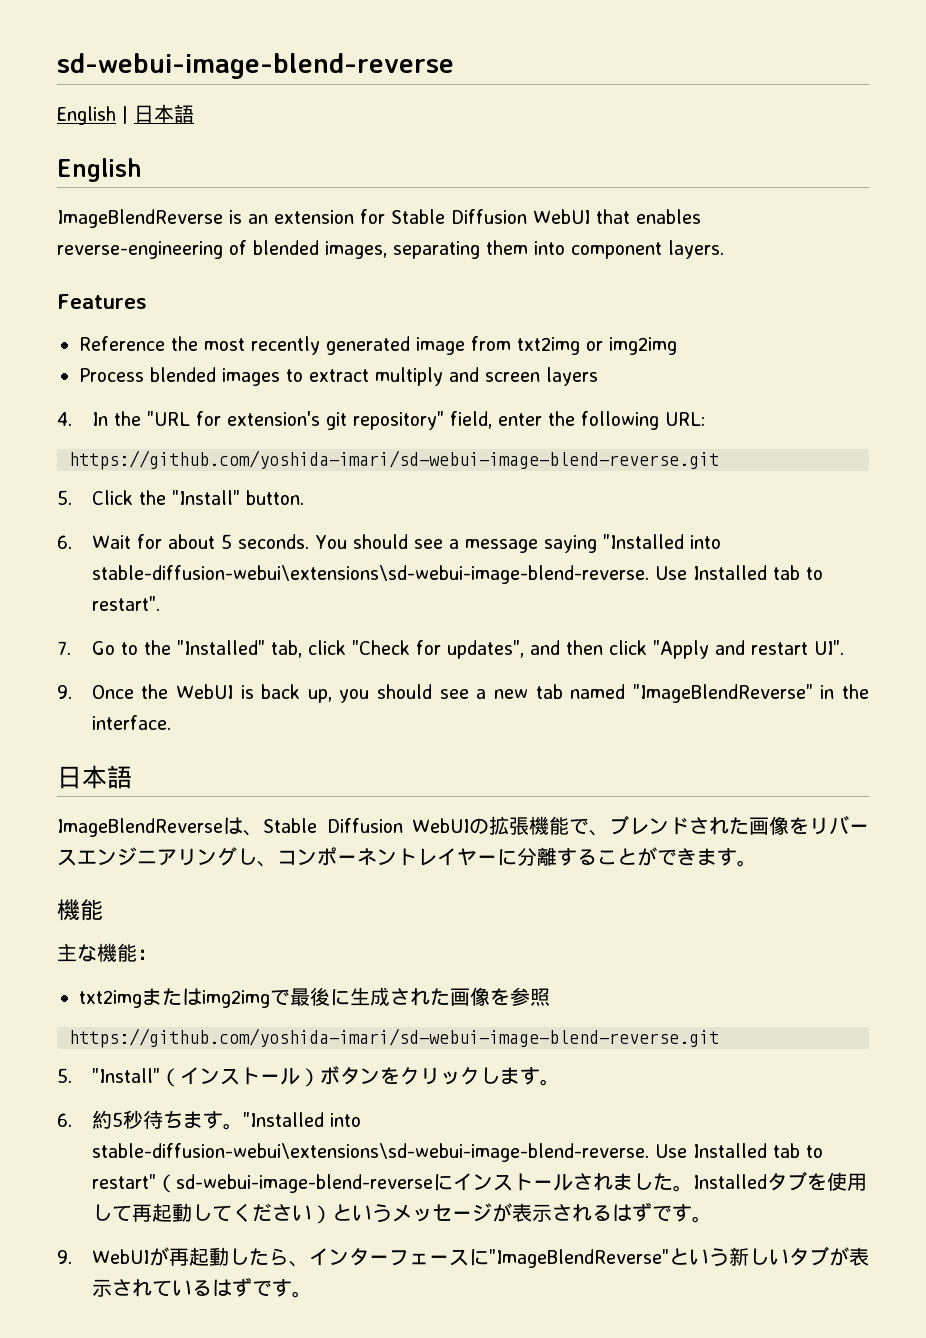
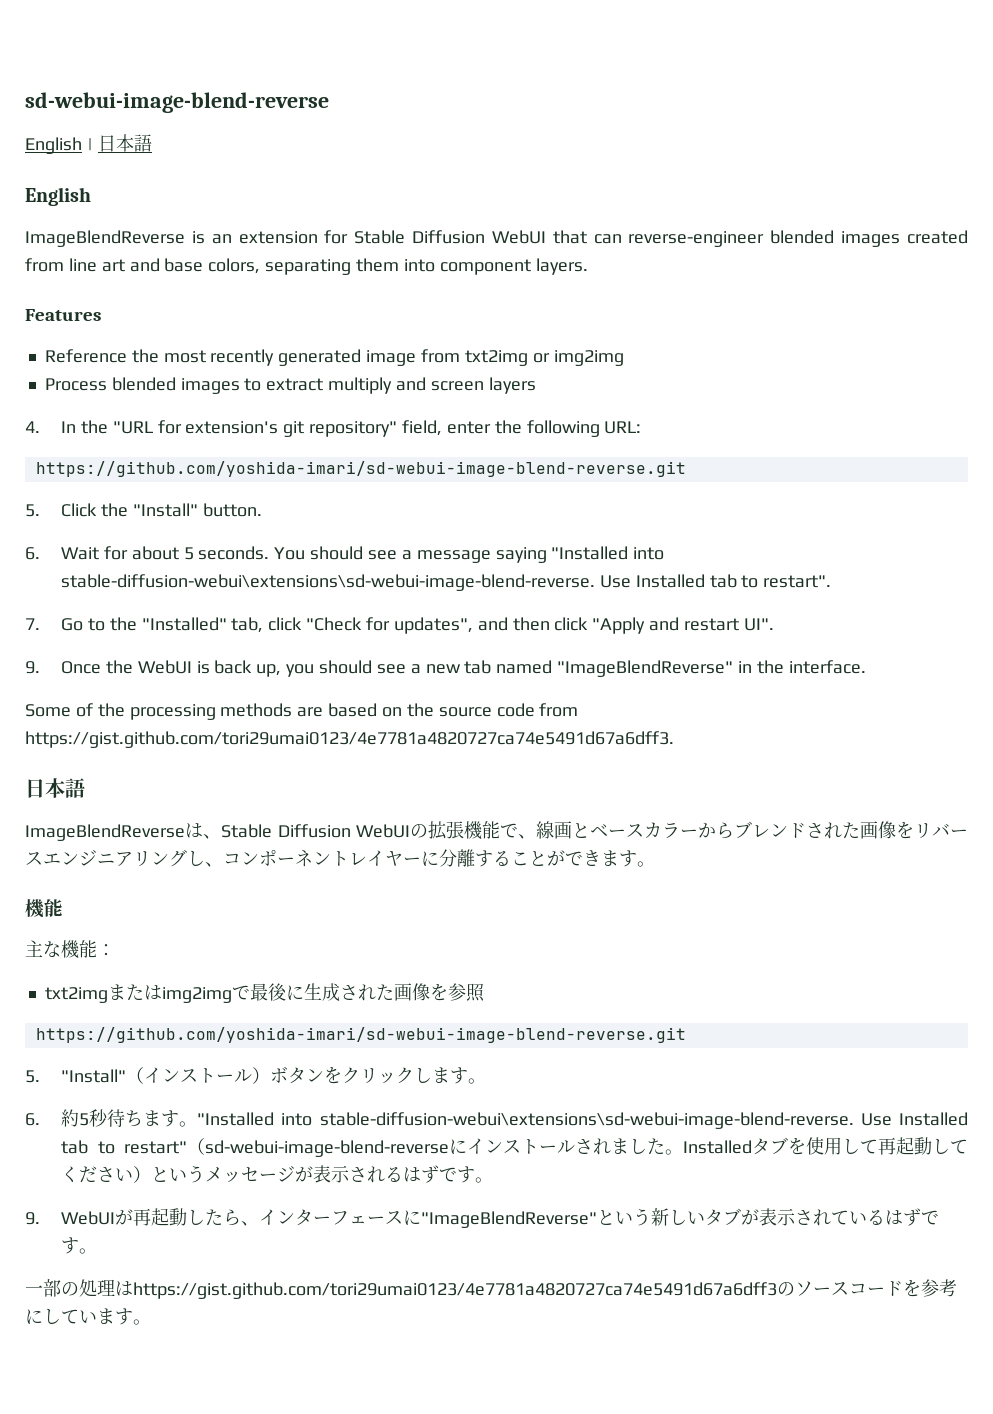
[635,209,701,224] [57,240,387,259] enables reverse-engineering of blended images, -> [593,230,968,247] [25,258,261,274] can reverse-engineer blended images created from line art and base colors,
(171, 722) none -> [25,703,579,720] [25,731,674,748] // Some of the processing methods are based on the source code from https://gist.github.com/tori29umai0123/4e7781a4820727ca74e5491d67a6dff3.
(609, 833) none -> [536,821,734,839] 線画とベースカラーから
(312, 1294) none -> [25,1279,957,1299] [25,1308,151,1325] // 一部の処理はhttps://gist.github.com/tori29umai0123/4e7781a4820727ca74e5491d67a6dff3のソースコードを参考にしています。

